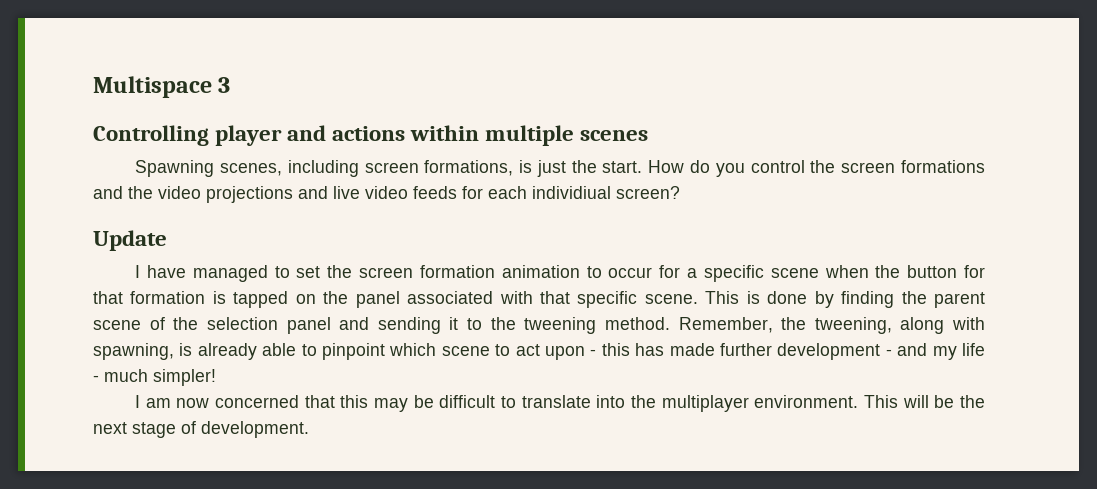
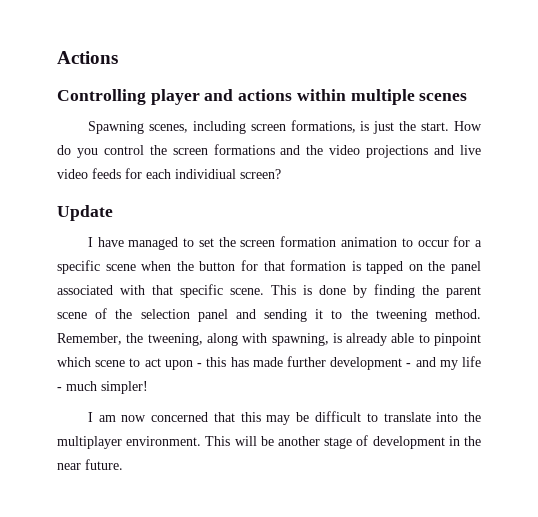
[93,76,231,98] Multispace 3 -> [57,51,118,64] Actions
[959,395,985,408] [93,421,309,438] the next stage of development. -> [277,435,481,449] [57,459,123,470] another stage of development in the near future.

